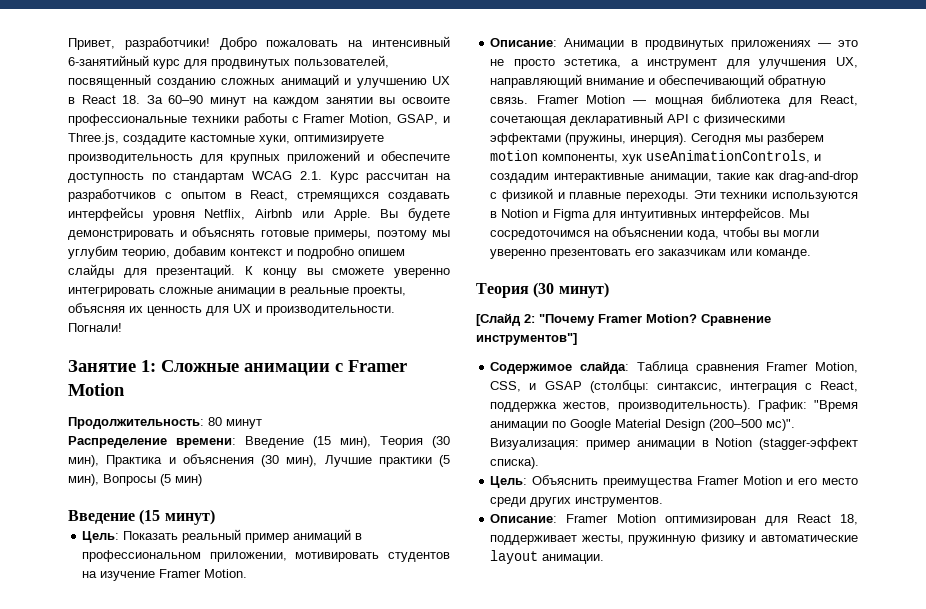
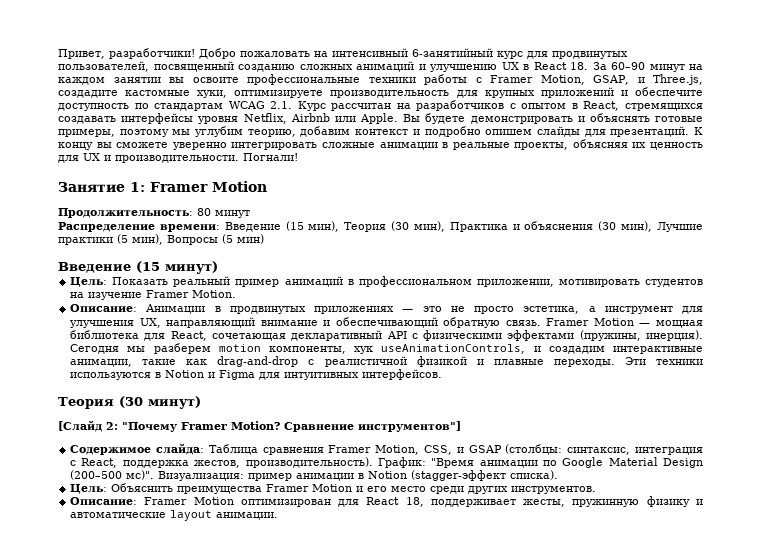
[161,360,343,376] Сложные анимации с -> (145, 187) none
(498, 195) none -> [324,356,407,367] реалистичной
[789,209,810,218] [490,227,820,240] [490,249,812,259] Мы сосредоточимся на объяснении кода, чтобы вы могли уверенно презентовать его заказчикам или команде. -> (443, 374) none

